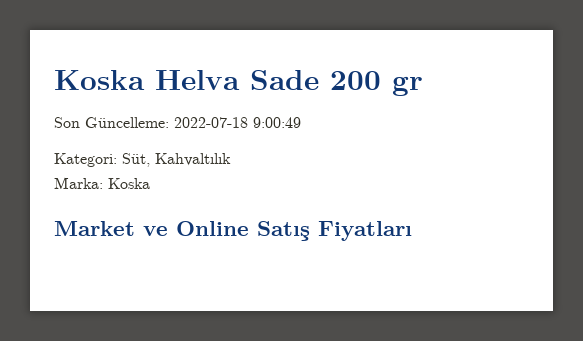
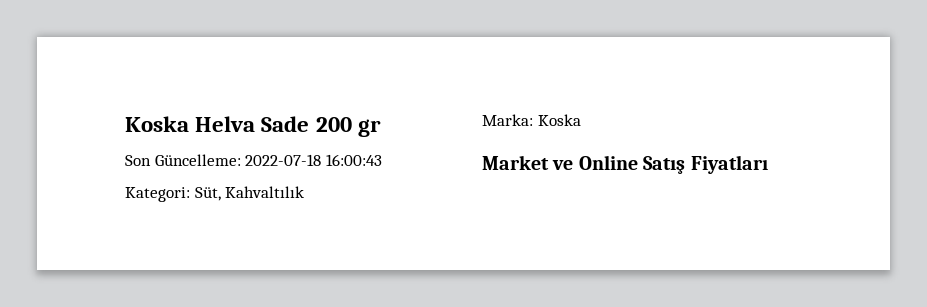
[253,117,301,128] 9:00:49 -> [325,154,382,166] 16:00:43

